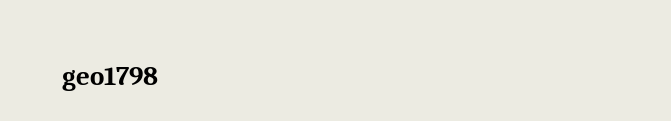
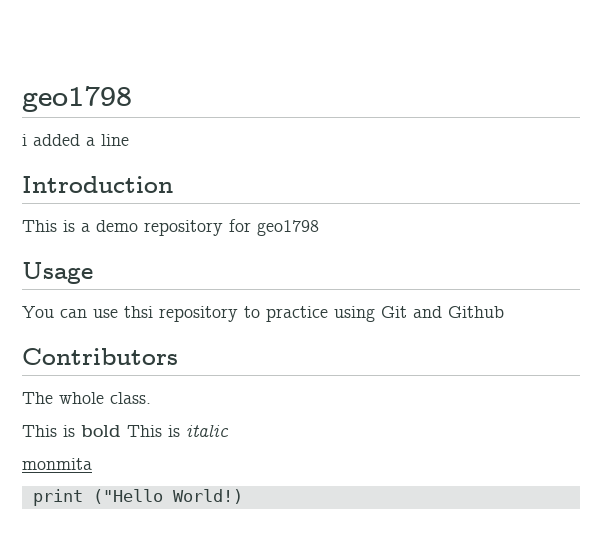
[62,67,158,91] geo1798 -> [22,86,132,112] [22,134,129,146] [22,176,173,193] [22,219,319,236] [22,262,93,284] [22,306,504,322] [22,348,178,365] [22,392,151,404] [22,424,229,437] [22,458,92,470] [32,489,243,506] geo1798 // i added a line // Introduction // This is a demo repository for geo1798 // Usage // You can use thsi repository to practice using Git and Github // Contributors // The whole class. // This is bold This is italic // monmita // print ("Hello World!)

